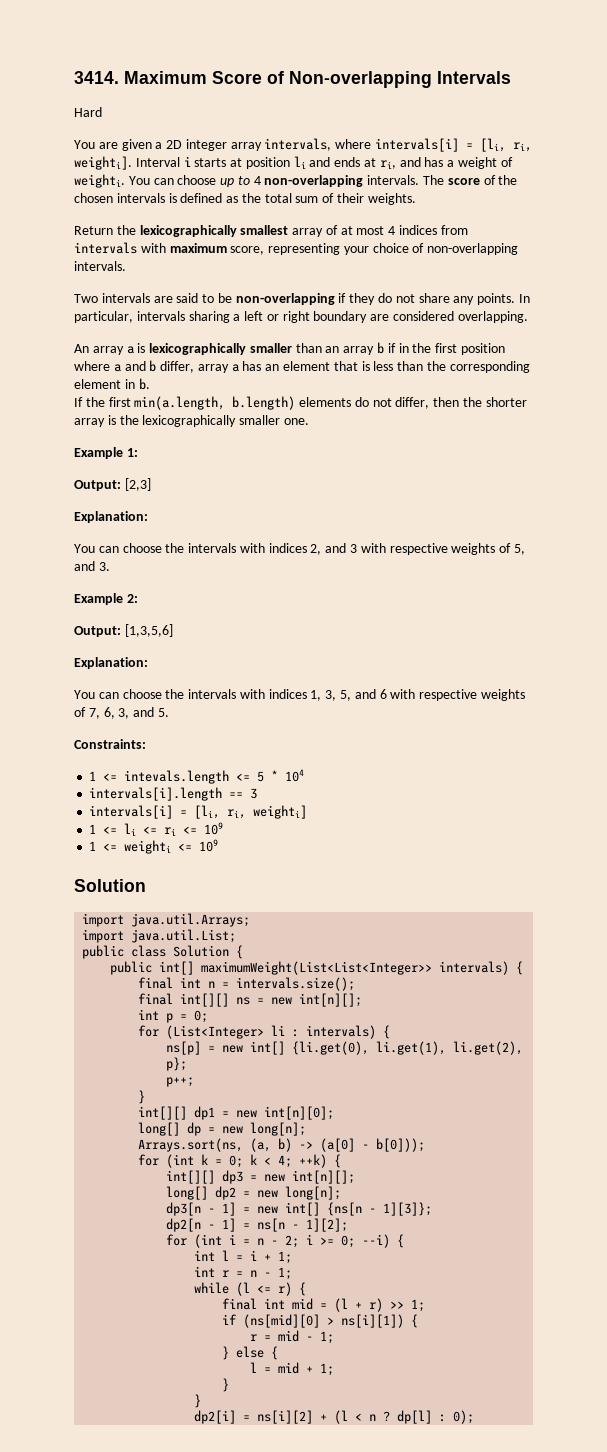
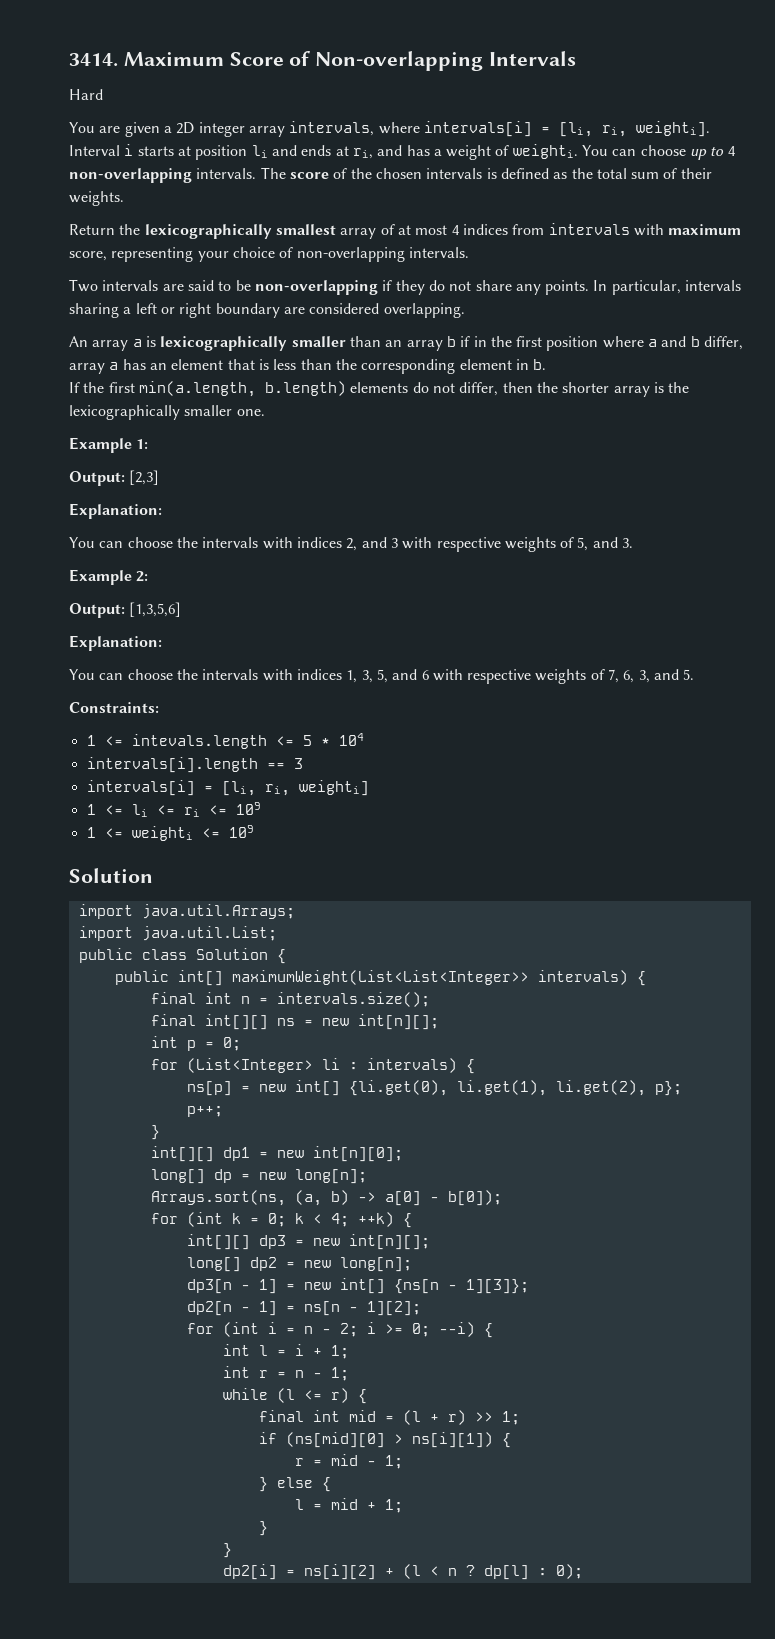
[320,1138,426,1152] (a[0] - b[0])); -> [384,1190,502,1206] a[0] - b[0]);

